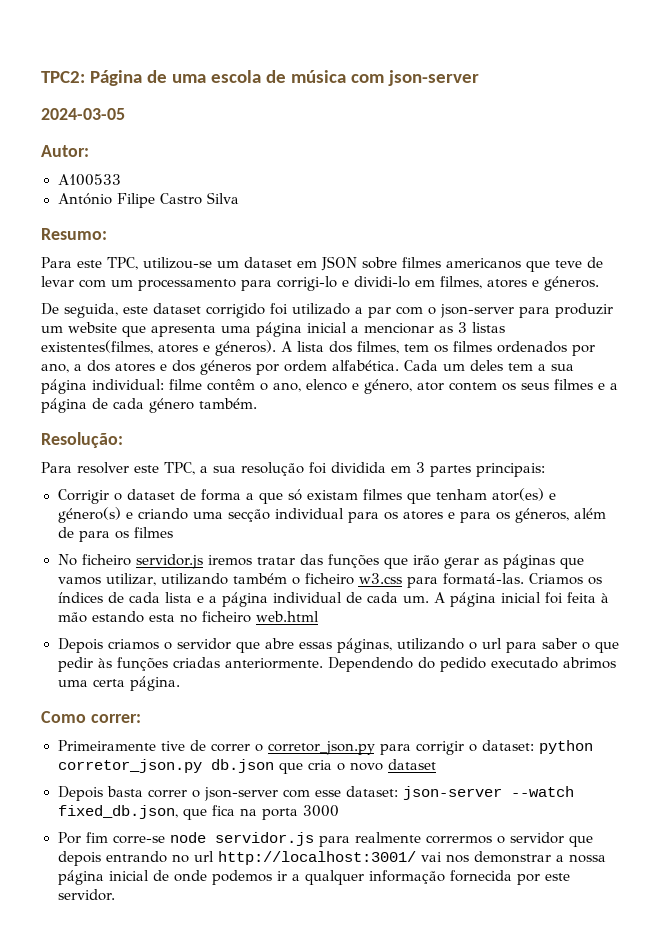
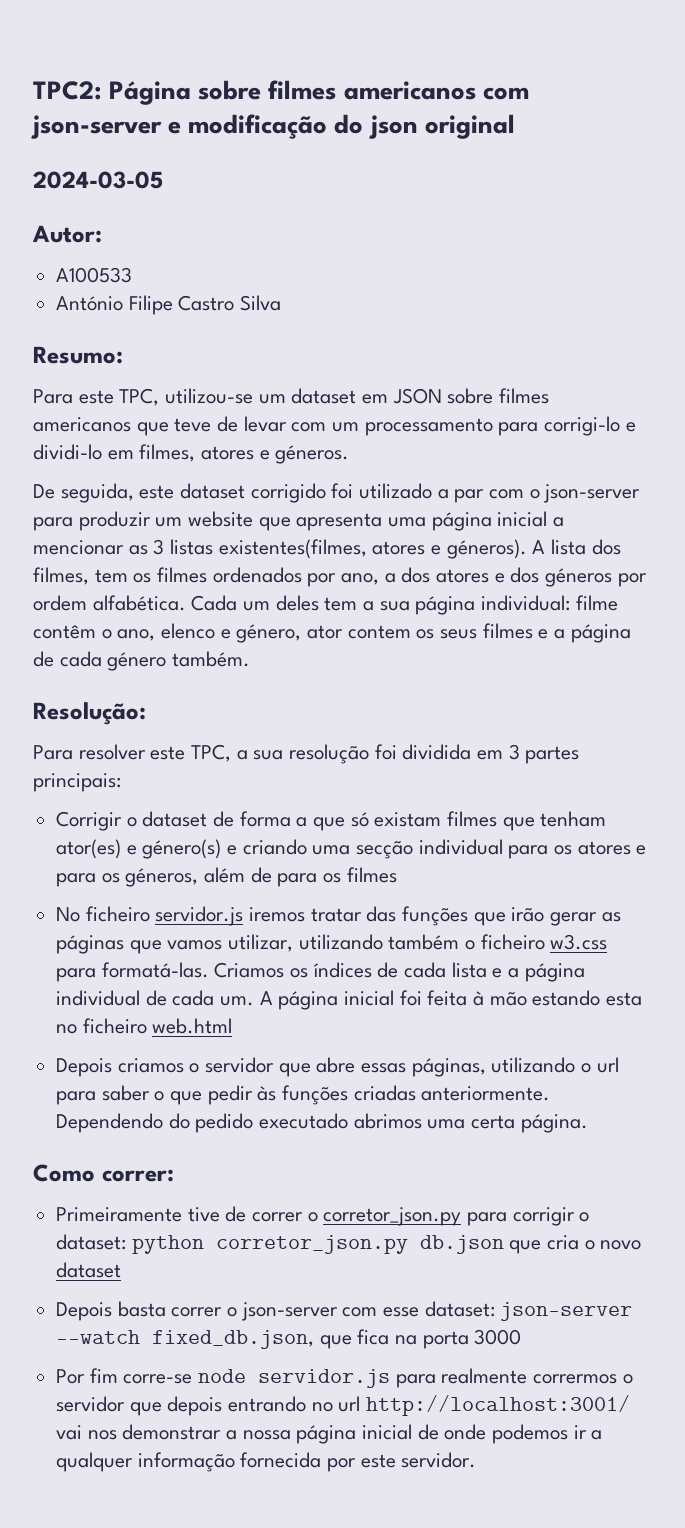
[146,70,479,86] de uma escola de música com json-server -> [198,80,529,100] [31,114,515,139] sobre filmes americanos com json-server e modificação do json original

